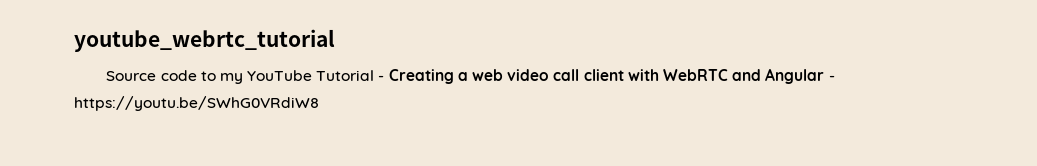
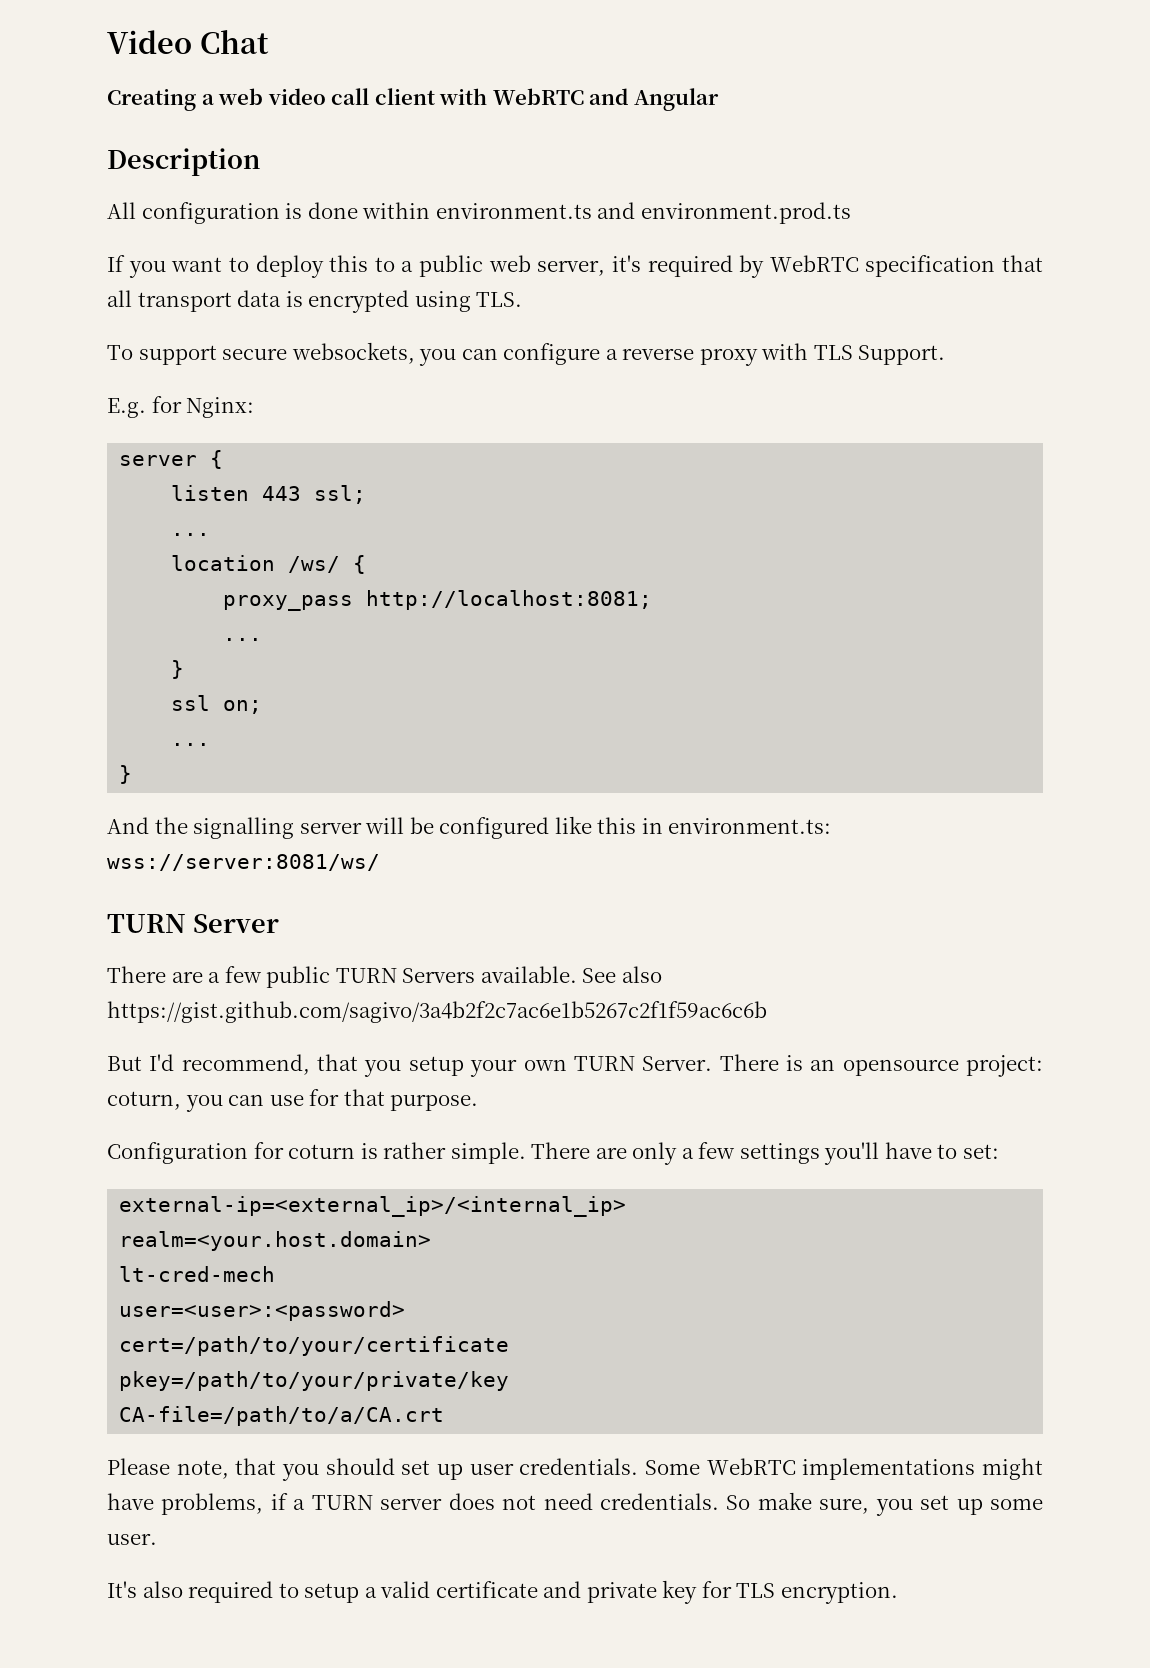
[74,29,335,52] [106,70,385,84] youtube_webrtc_tutorial // Source code to my YouTube Tutorial - -> [107,30,269,54] Video Chat //
[828,75,835,81] [74,96,319,111] - https://youtu.be/SWhG0VRdiW8 -> [107,148,260,176] [107,202,851,224] [107,255,1043,278] [107,290,523,313] [107,342,946,366] [107,396,255,418] [119,450,224,469] [171,485,367,504] [171,533,211,536] [171,555,367,574] [223,590,653,611] [223,638,263,641] [171,660,185,679] [171,695,263,714] [171,743,211,746] [119,765,133,784] [107,816,832,839] [107,854,380,871] [107,914,279,933] [107,966,662,988] [107,1001,767,1023] [107,1054,1043,1077] [107,1089,479,1112] [107,1142,1000,1165] [119,1196,627,1217] [119,1231,432,1251] [119,1266,276,1282] [119,1301,406,1321] [119,1336,510,1356] [119,1371,510,1391] [119,1406,445,1426] [107,1458,1043,1481] [107,1492,1043,1516] [107,1533,157,1545] [107,1580,898,1604] // Description // All configuration is done within environment.ts and environment.prod.ts // If you want to deploy this to a public web server, it's required by WebRTC specification that all transport data is encrypted using TLS. // To support secure websockets, you can configure a reverse proxy with TLS Support. // E.g. for Nginx: // server { // listen 443 ssl; // ... // location /ws/ { // proxy_pass http://localhost:8081; // ... // } // ssl on; // ... // } // And the signalling server will be configured like this in environment.ts: wss://server:8081/ws/ // TURN Server // There are a few public TURN Servers available. See also https://gist.github.com/sagivo/3a4b2f2c7ac6e1b5267c2f1f59ac6c6b // But I'd recommend, that you setup your own TURN Server. There is an opensource project: coturn, you can use for that purpose. // Configuration for coturn is rather simple. There are only a few settings you'll have to set: // external-ip=<external_ip>/<internal_ip> // realm=<your.host.domain> // lt-cred-mech // user=<user>:<password> // cert=/path/to/your/certificate // pkey=/path/to/your/private/key // CA-file=/path/to/a/CA.crt // Please note, that you should set up user credentials. Some WebRTC implementations might have problems, if a TURN server does not need credentials. So make sure, you set up some user. // It's also required to setup a valid certificate and private key for TLS encryption.

